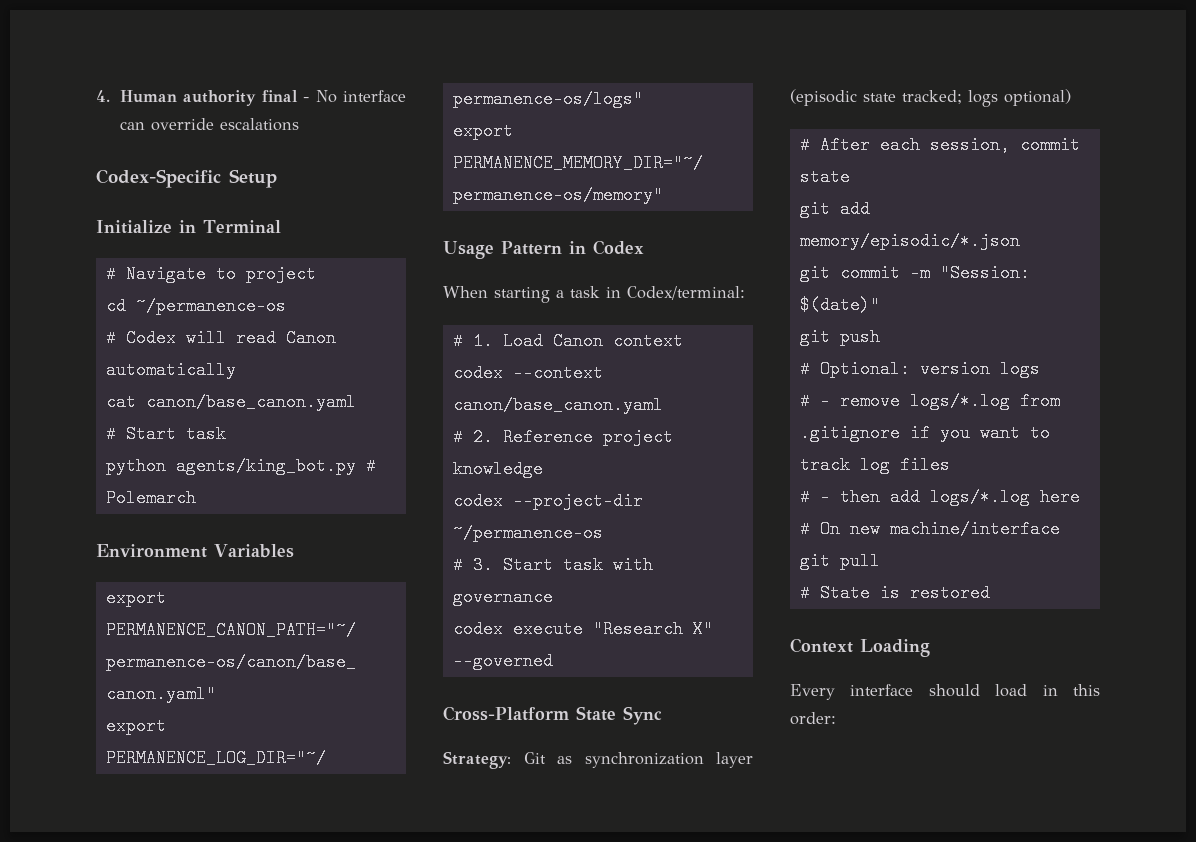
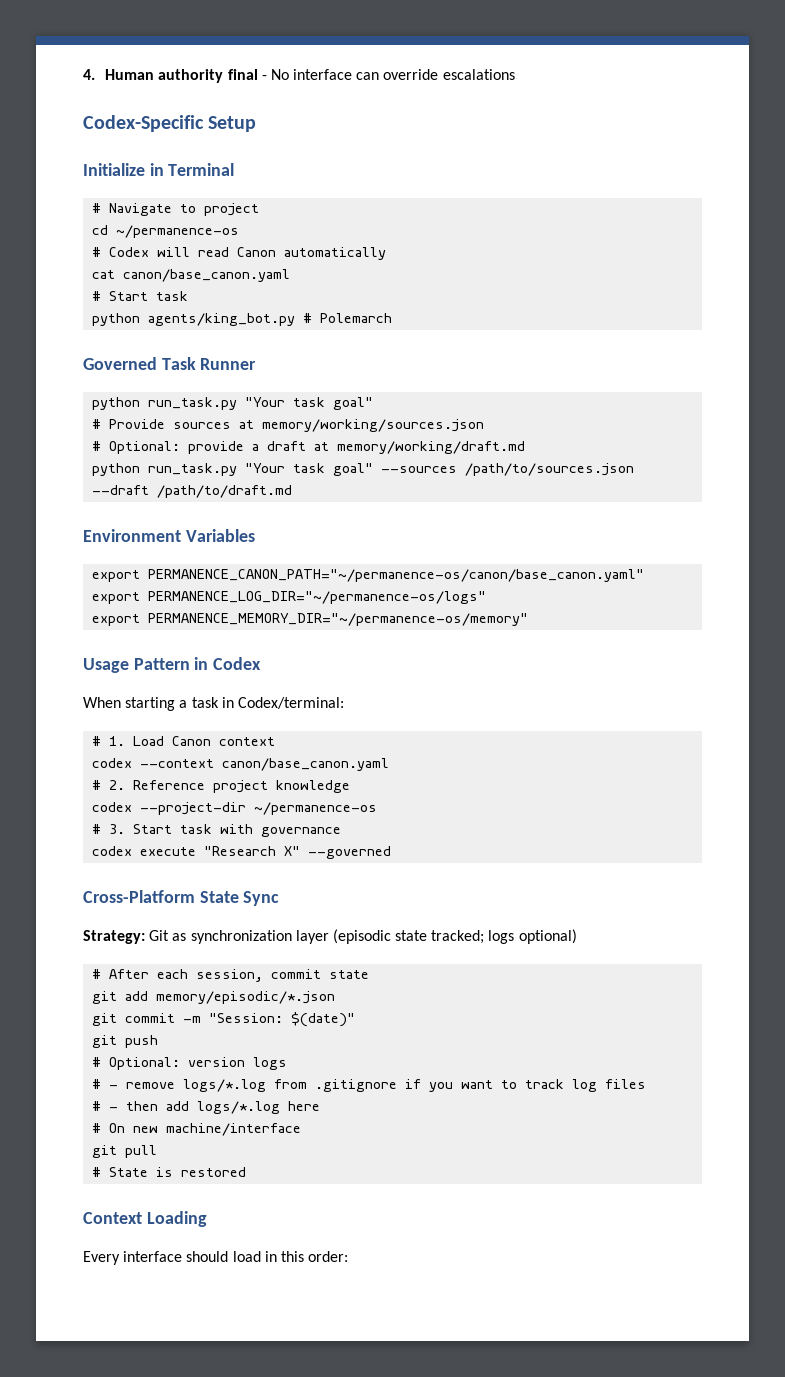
(196, 498) none -> [83,357,257,370] [92,397,374,410] [92,419,485,432] [92,441,526,454] [92,463,635,476] [92,485,293,498] // Governed Task Runner // python run_task.py "Your task goal" // # Provide sources at memory/working/sources.json // # Optional: provide a draft at memory/working/draft.md // python run_task.py "Your task goal" --sources /path/to/sources.json --draft /path/to/draft.md

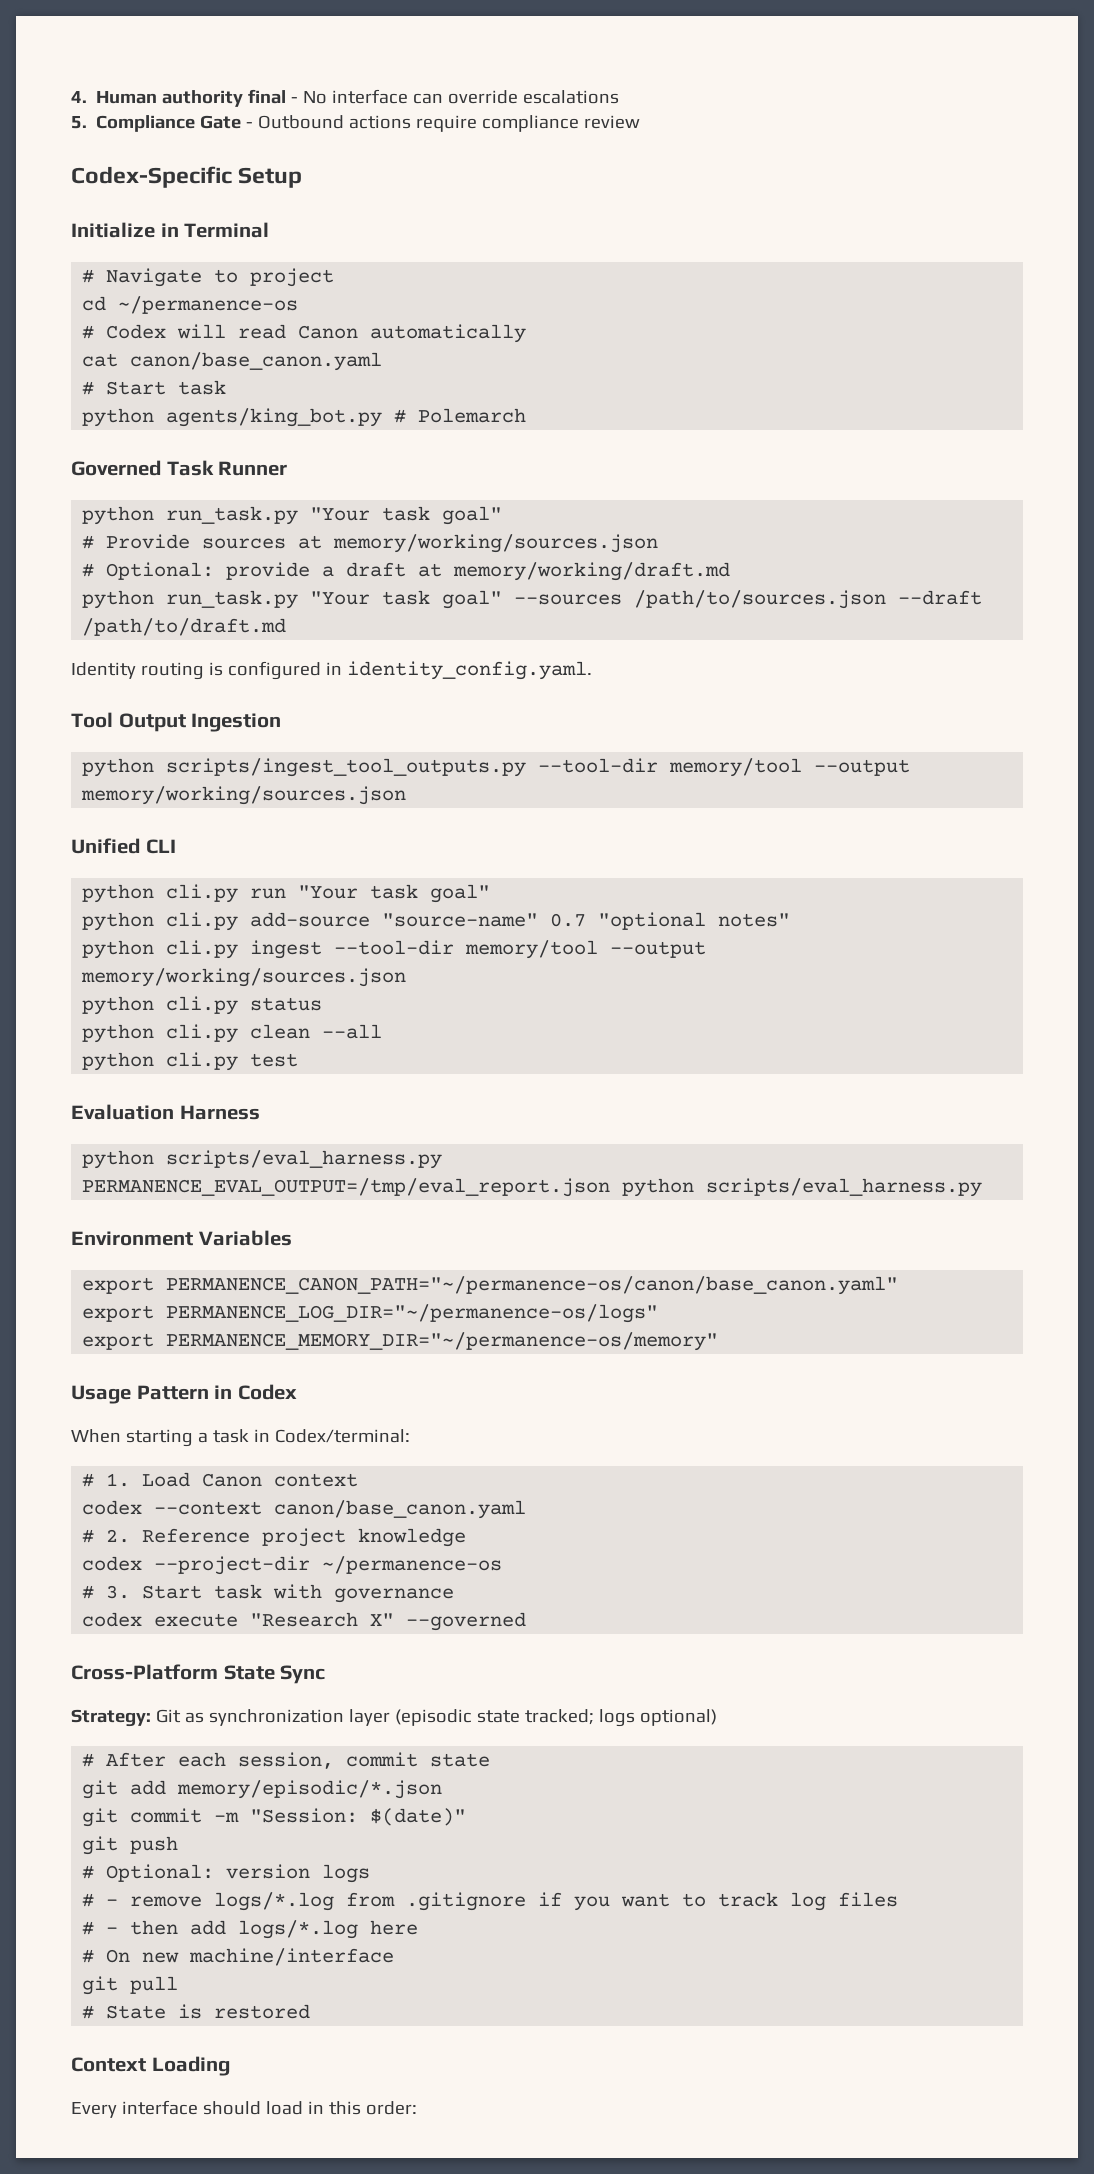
(515, 74) none -> [71,115,641,132] // 5. Compliance Gate - Outbound actions require compliance review
(293, 491) none -> [71,661,592,680] [71,712,282,732] [82,758,911,777] [81,786,407,805] [71,838,176,854] [82,884,491,903] [82,912,791,931] [82,940,707,959] [81,968,407,987] [82,996,323,1015] [82,1024,383,1043] [82,1052,299,1071] [71,1104,260,1120] [82,1150,443,1169] [82,1178,983,1197] // Identity routing is configured in identity_config.yaml. // Tool Output Ingestion // python scripts/ingest_tool_outputs.py --tool-dir memory/tool --output memory/working/sources.json // Unified CLI // python cli.py run "Your task goal" // python cli.py add-source "source-name" 0.7 "optional notes" // python cli.py ingest --tool-dir memory/tool --output memory/working/sources.json // python cli.py status // python cli.py clean --all // python cli.py test // Evaluation Harness // python scripts/eval_harness.py // PERMANENCE_EVAL_OUTPUT=/tmp/eval_report.json python scripts/eval_harness.py

